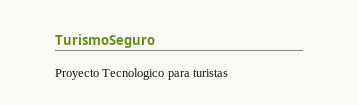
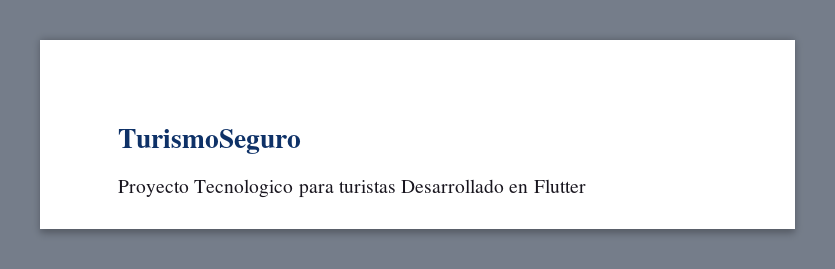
(229, 73) none -> [401,179,586,193] Desarrollado en Flutter

